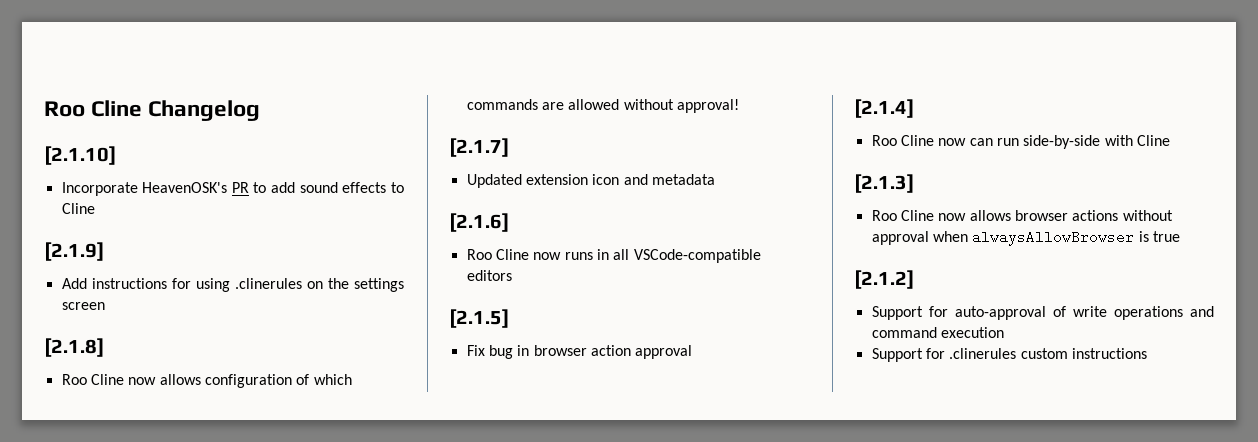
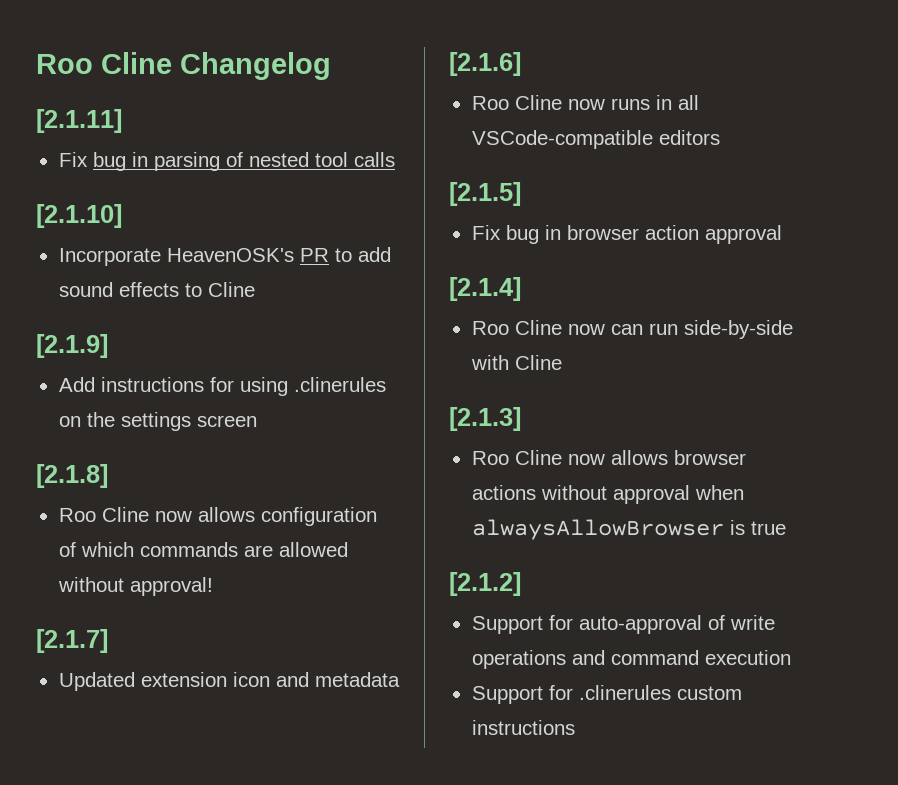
(261, 110) none -> [36,109,122,133] [58,152,395,171] // [2.1.11] // Fix bug in parsing of nested tool calls

